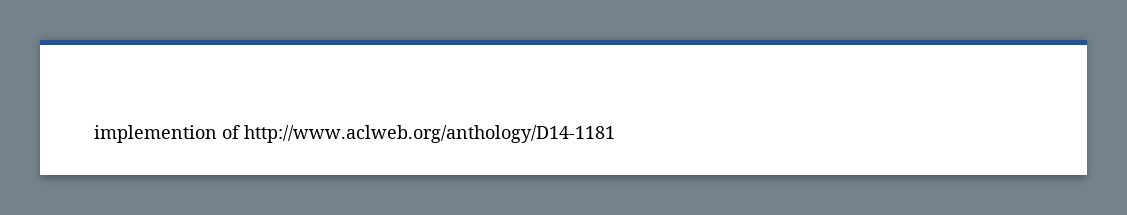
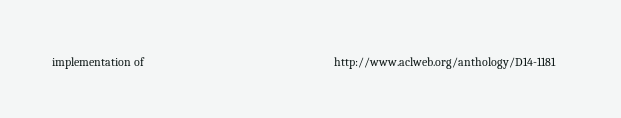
[94,125,217,143] implemention -> [52,57,131,69] implementation

